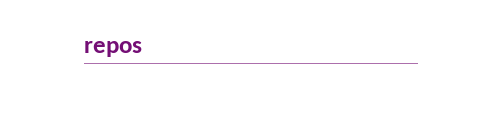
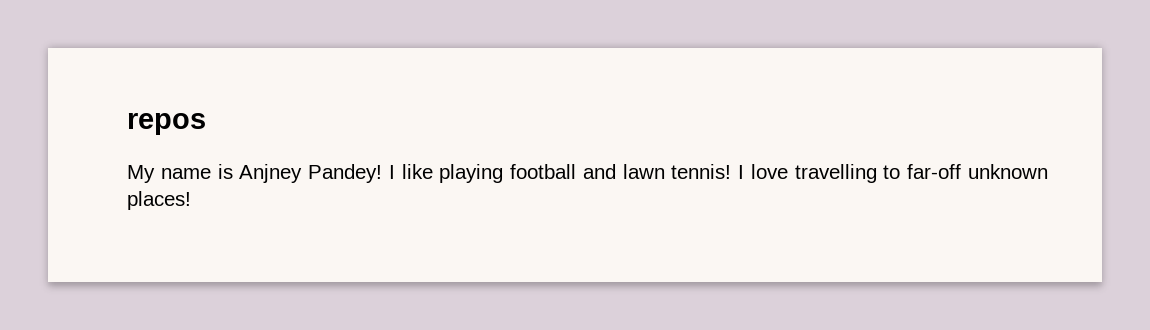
(142, 49) none -> [127,164,1048,183] [127,191,191,210] // My name is Anjney Pandey! I like playing football and lawn tennis! I love travelling to far-off unknown places!

